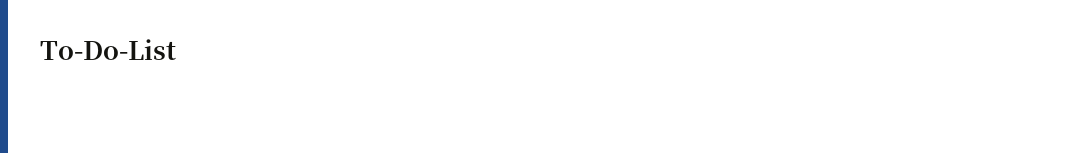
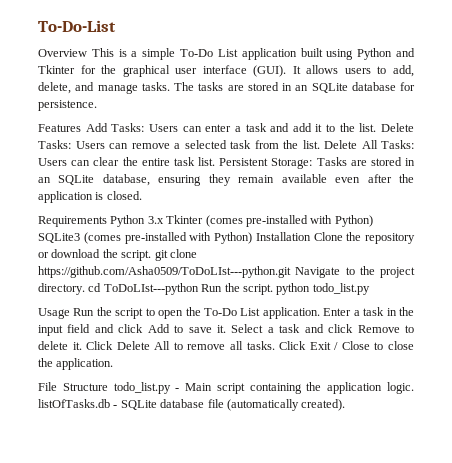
(176, 49) none -> [38,48,415,60] [38,65,414,77] [38,82,415,94] [38,100,97,111] [38,123,415,132] [38,140,414,149] [38,157,416,169] [38,174,415,186] [38,191,142,203] [38,215,373,227] [38,232,415,244] [38,249,197,261] [38,266,415,278] [38,283,370,295] [38,307,415,319] [38,324,414,336] [38,341,414,350] [38,358,114,370] [38,382,414,394] [38,399,346,411] // Overview This is a simple To-Do List application built using Python and Tkinter for the graphical user interface (GUI). It allows users to add, delete, and manage tasks. The tasks are stored in an SQLite database for persistence. // Features Add Tasks: Users can enter a task and add it to the list. Delete Tasks: Users can remove a selected task from the list. Delete All Tasks: Users can clear the entire task list. Persistent Storage: Tasks are stored in an SQLite database, ensuring they remain available even after the application is closed. // Requirements Python 3.x Tkinter (comes pre-installed with Python) SQLite3 (comes pre-installed with Python) Installation Clone the repository or download the script. git clone https://github.com/Asha0509/ToDoLIst---python.git Navigate to the project directory. cd ToDoLIst---python Run the script. python todo_list.py // Usage Run the script to open the To-Do List application. Enter a task in the input field and click Add to save it. Select a task and click Remove to delete it. Click Delete All to remove all tasks. Click Exit / Close to close the application. // File Structure todo_list.py - Main script containing the application logic. listOfTasks.db - SQLite database file (automatically created).

